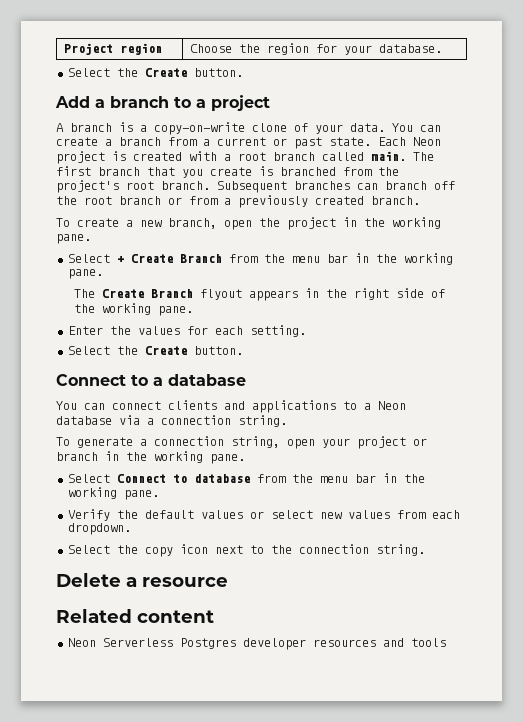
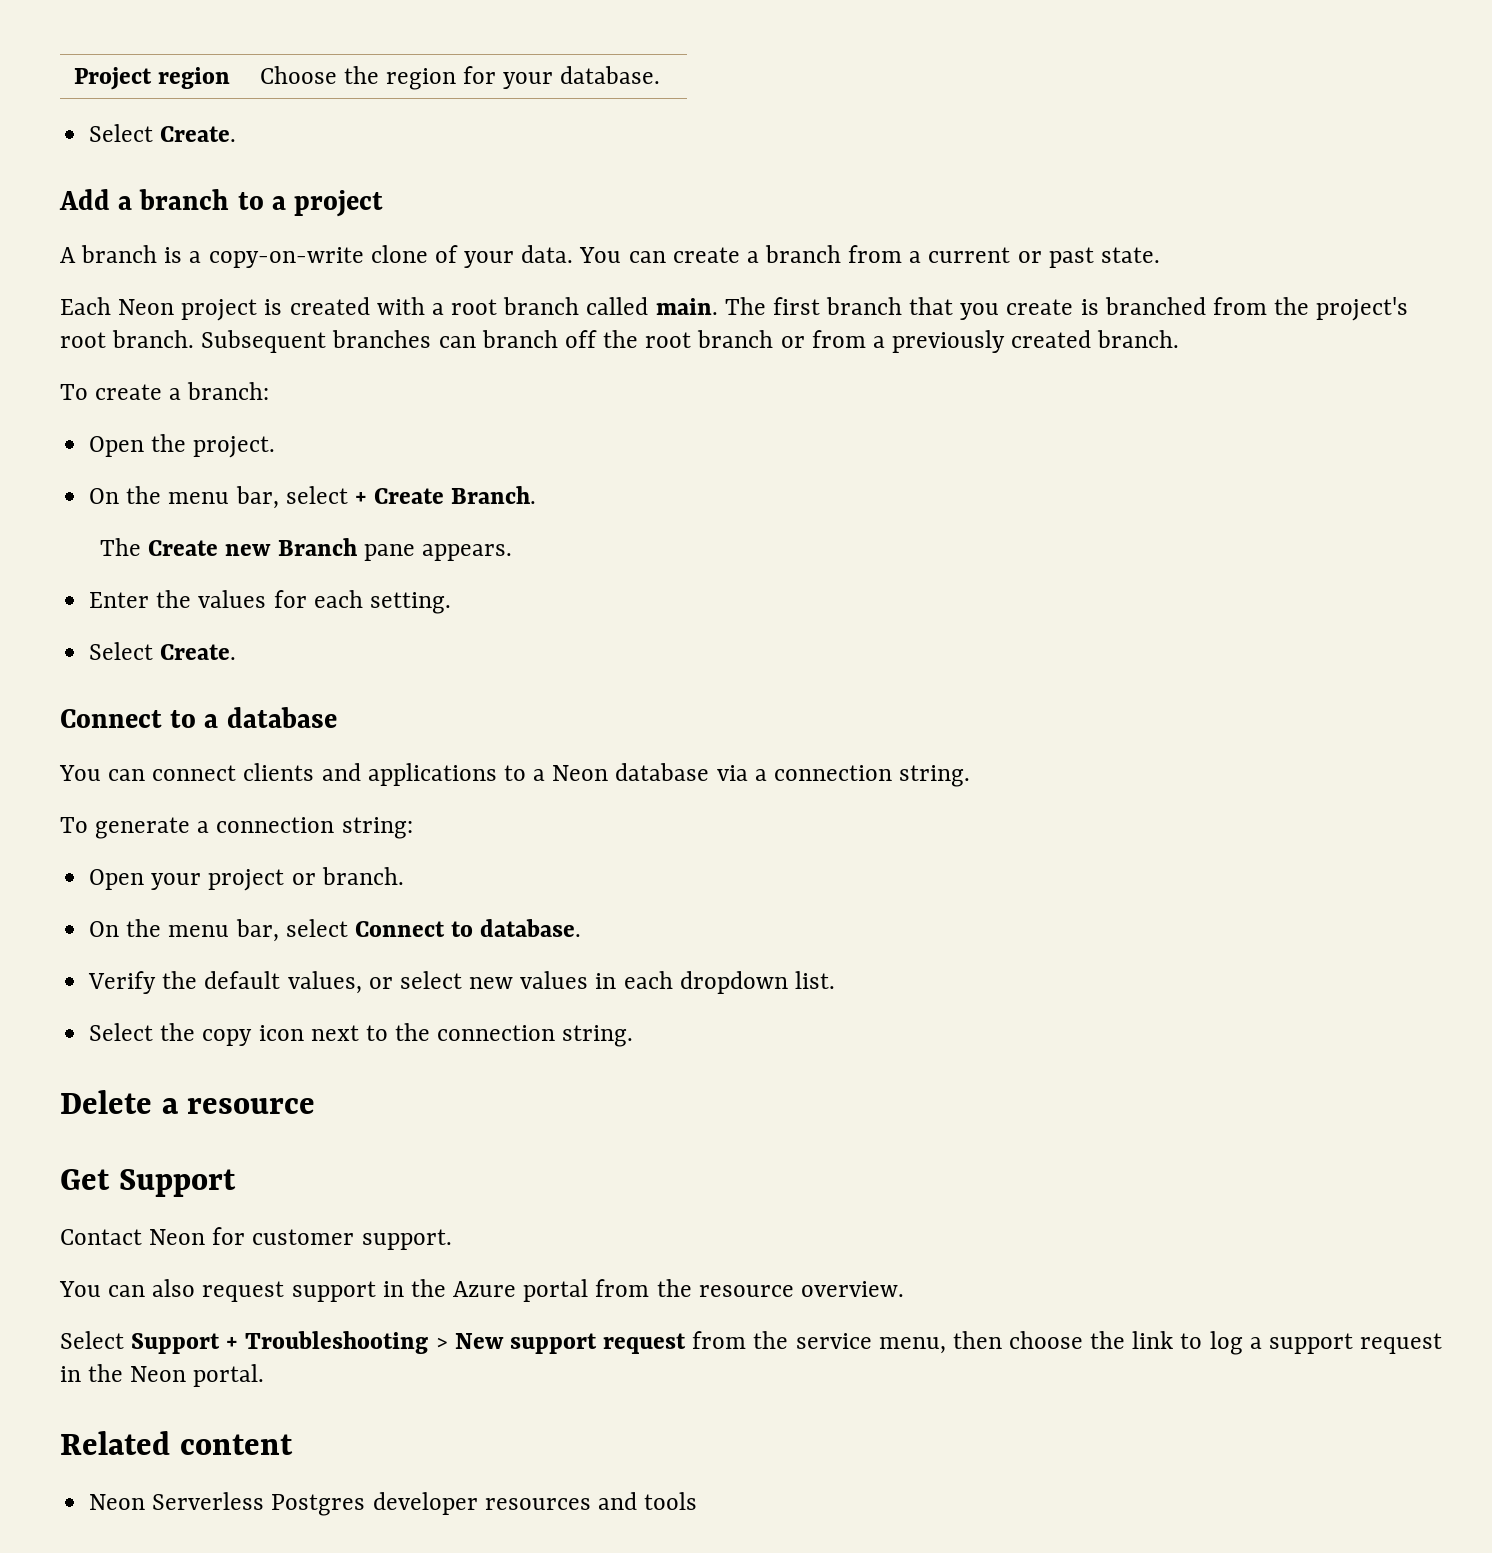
[116,68,243,77] the Create button. -> [160,126,237,142] Create.
(371, 141) none -> (1160, 255) //
[140,217,441,230] [56,234,91,244] [67,253,453,265] [67,269,103,279] [73,288,445,301] [73,303,193,316] new branch, open the project in the working pane. // Select + Create Branch from the menu bar in the working pane. // The Create Branch flyout appears in the right side of the working pane. -> [187,382,270,400] [89,434,276,458] [89,486,537,509] [100,538,512,561] branch: // Open the project. // On the menu bar, select + Create Branch. // The Create new Branch pane appears.
[116,346,243,355] the Create button. -> [160,644,237,660] Create.
[231,436,315,449] string, open -> [341,817,413,839] [89,869,145,890] string: // Open
[56,451,245,464] [67,473,425,483] [67,487,159,500] branch in the working pane. // Select Connect to database from the menu bar in the working pane. -> [321,867,404,885] [89,919,582,942] branch. // On the menu bar, select Connect to database.
[200,510,243,519] values -> [287,971,362,994] values,
[396,510,460,519] [67,523,131,535] from each dropdown. -> [595,971,835,994] in each dropdown list.
(228, 582) none -> [60,1169,236,1197] [60,1227,452,1250] [59,1279,904,1302] [60,1331,1443,1355] [60,1364,265,1387] // Get Support // Contact Neon for customer support. // You can also request support in the Azure portal from the resource overview. // Select Support + Troubleshooting > New support request from the service menu, then choose the link to log a support request in the Neon portal.

